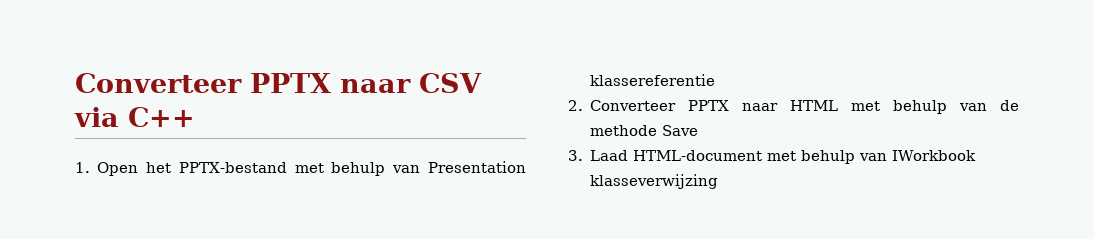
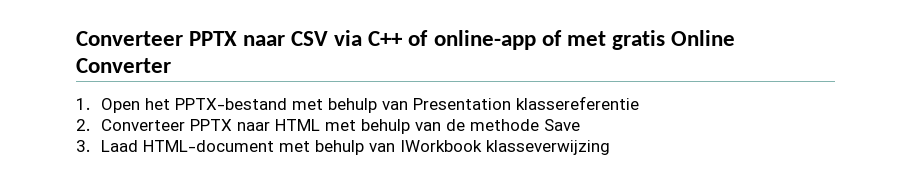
(195, 117) none -> [408,30,735,50] [76,58,171,73] of online-app of met gratis Online Converter

